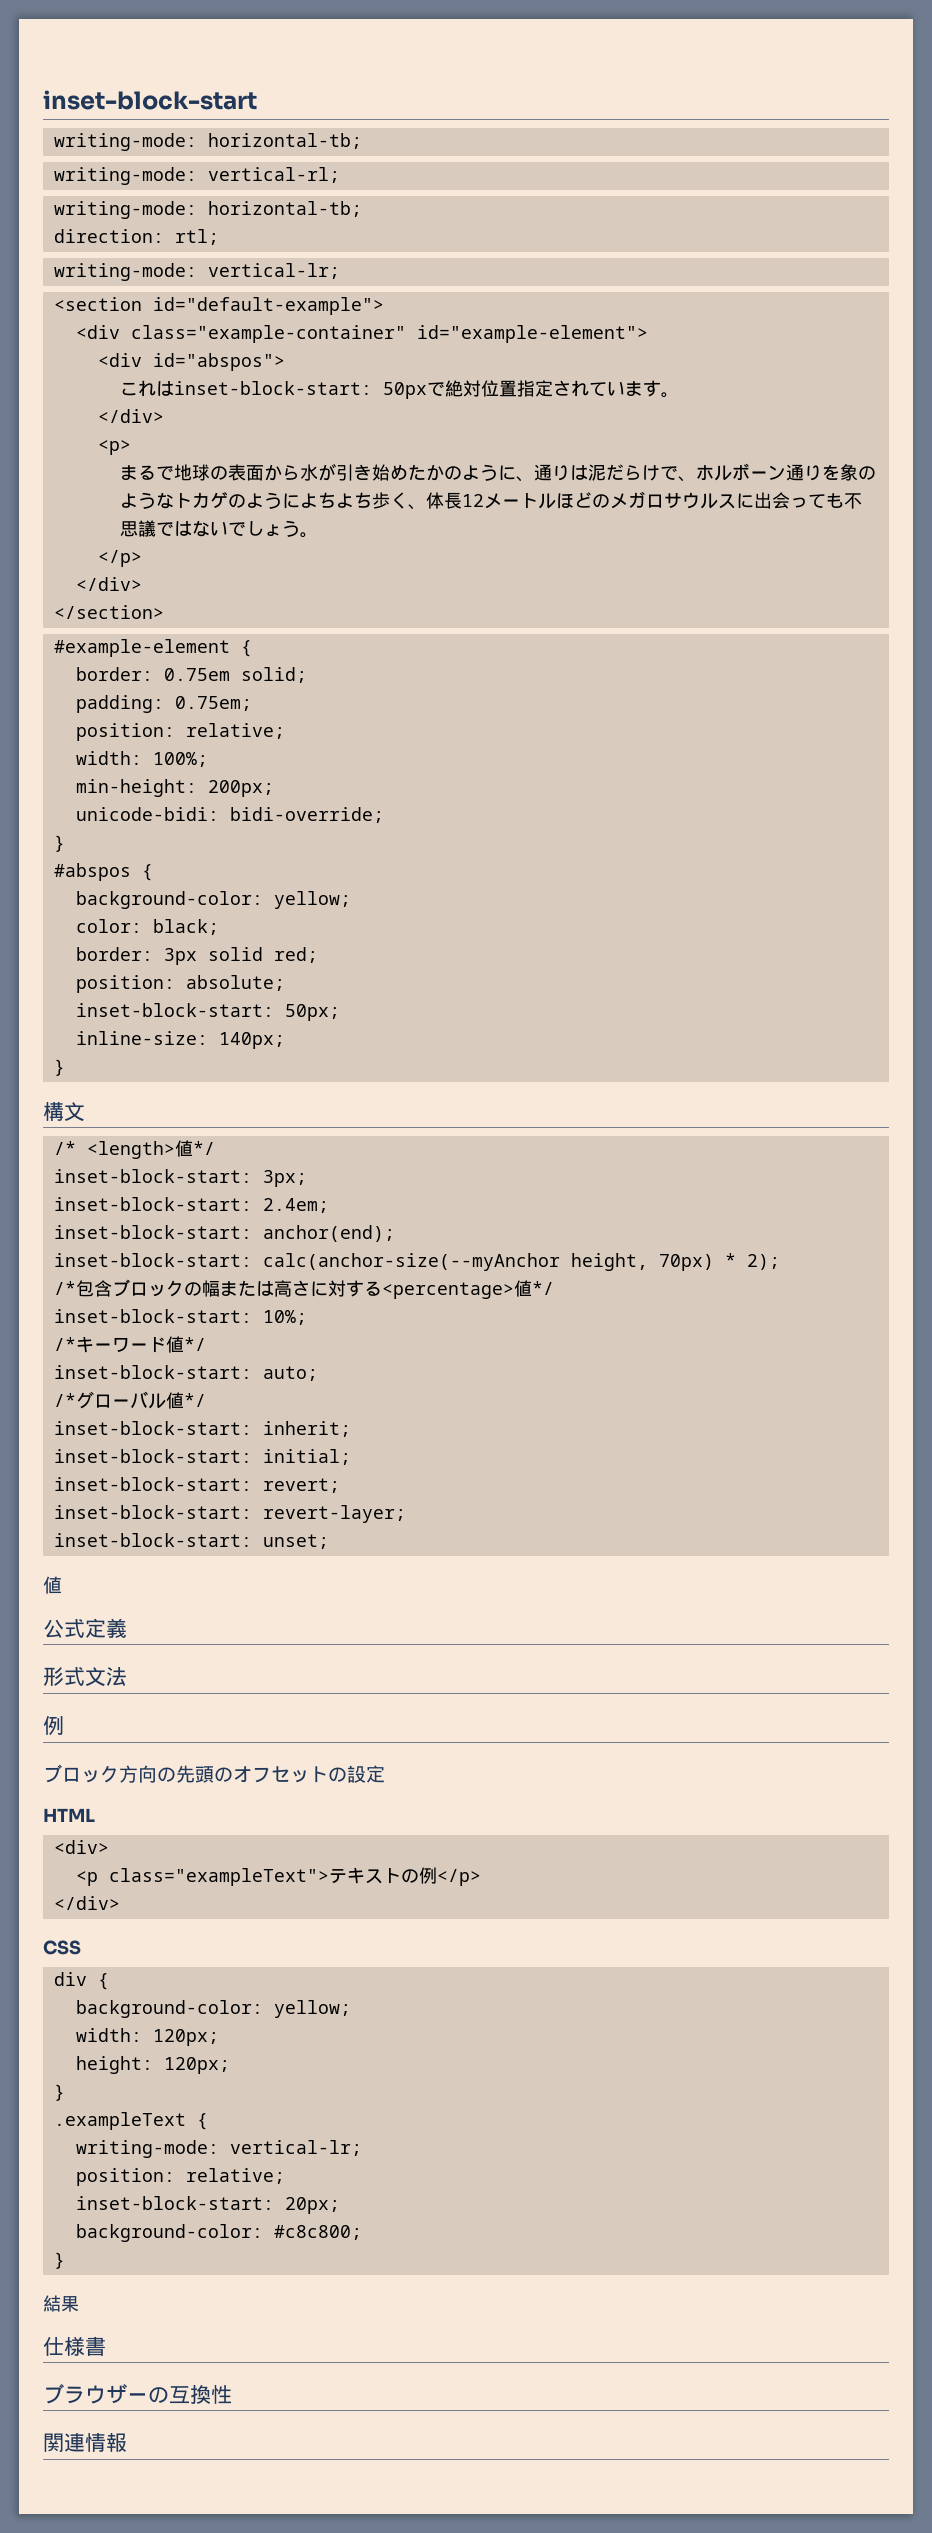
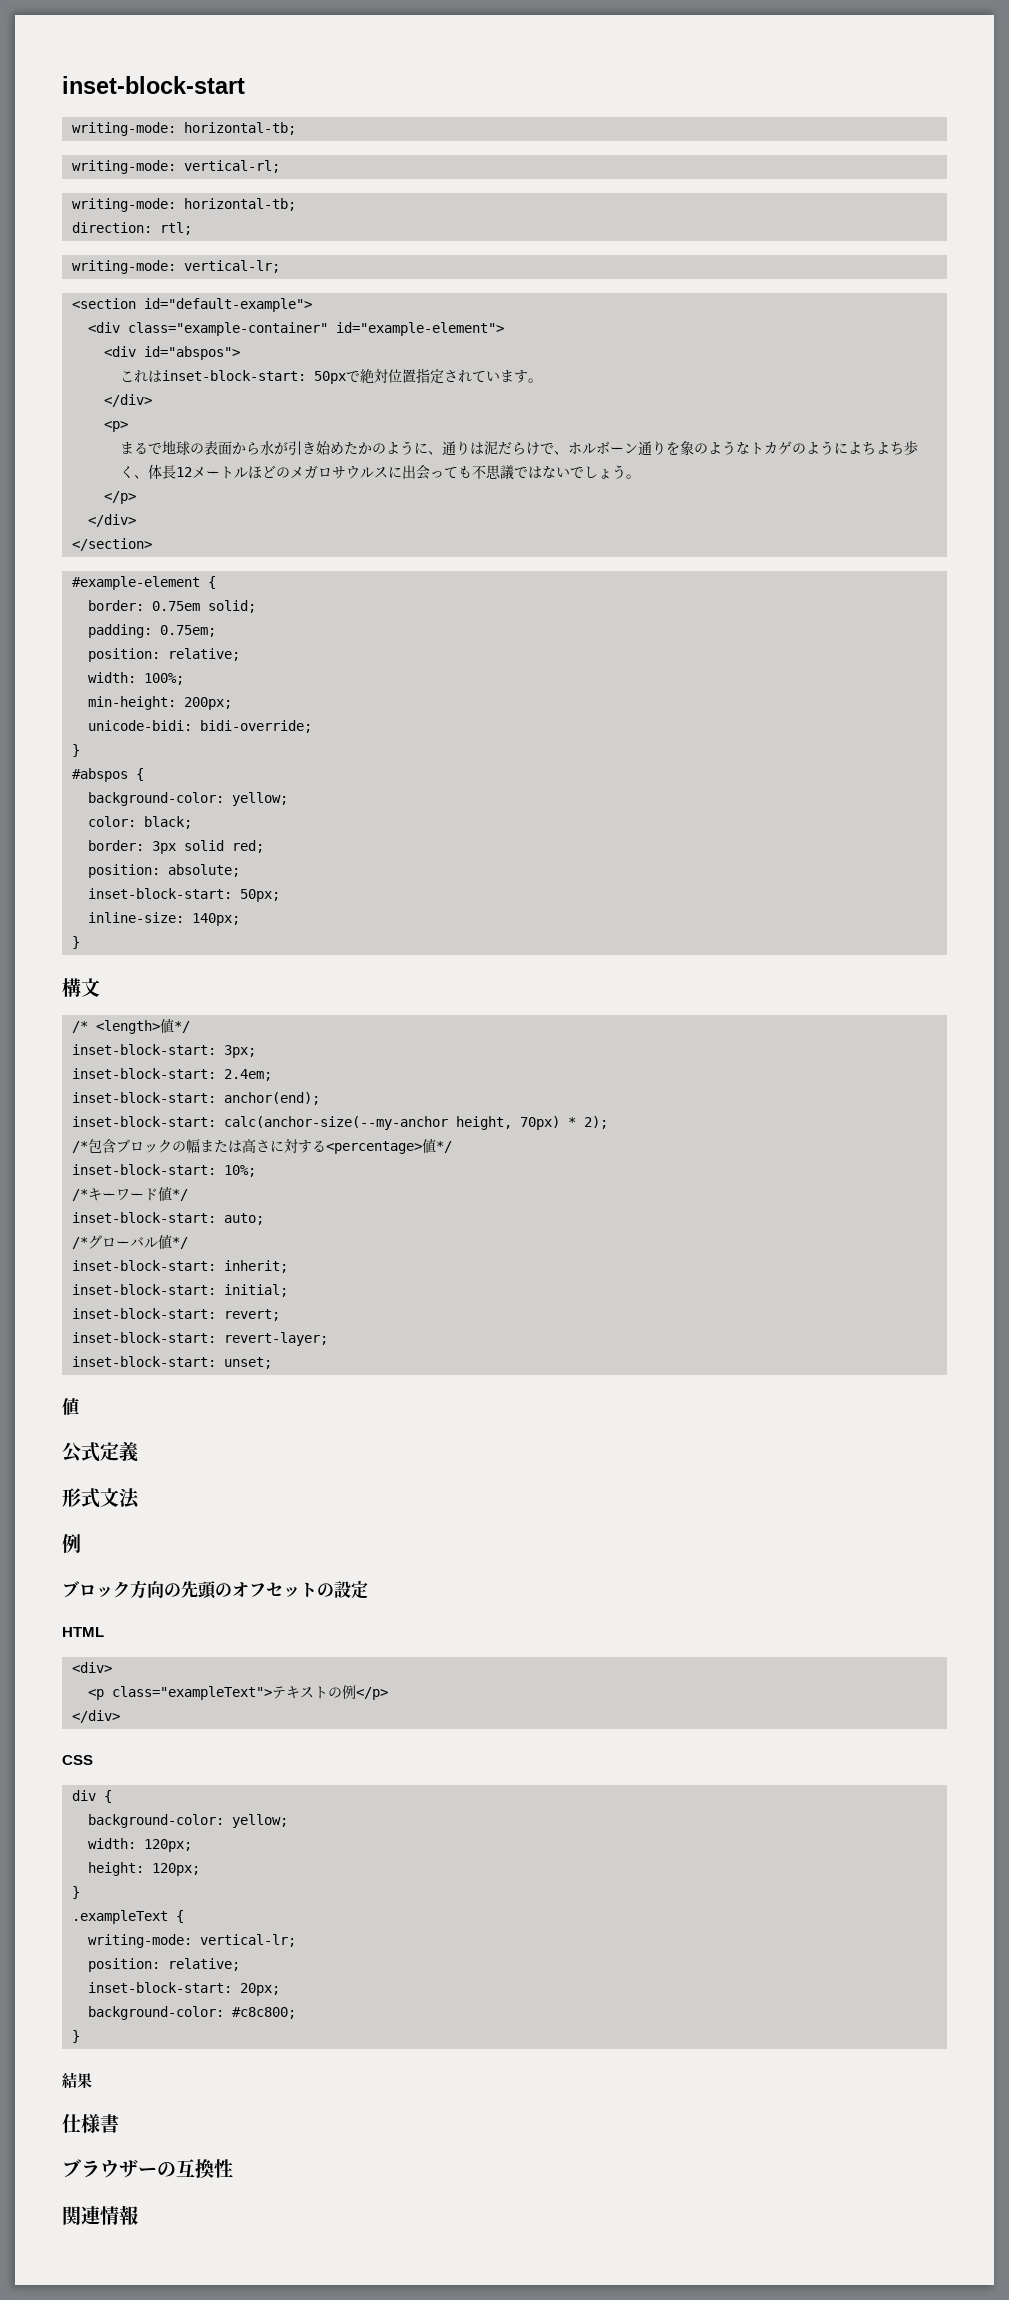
[262,1253,560,1271] calc(anchor-size(--myAnchor -> [223,1116,448,1130] calc(anchor-size(--my-anchor

